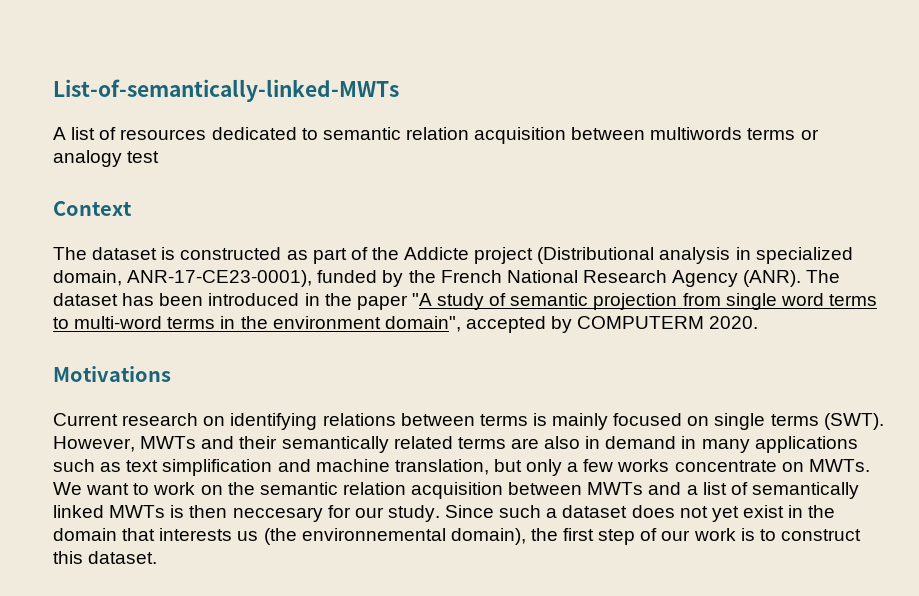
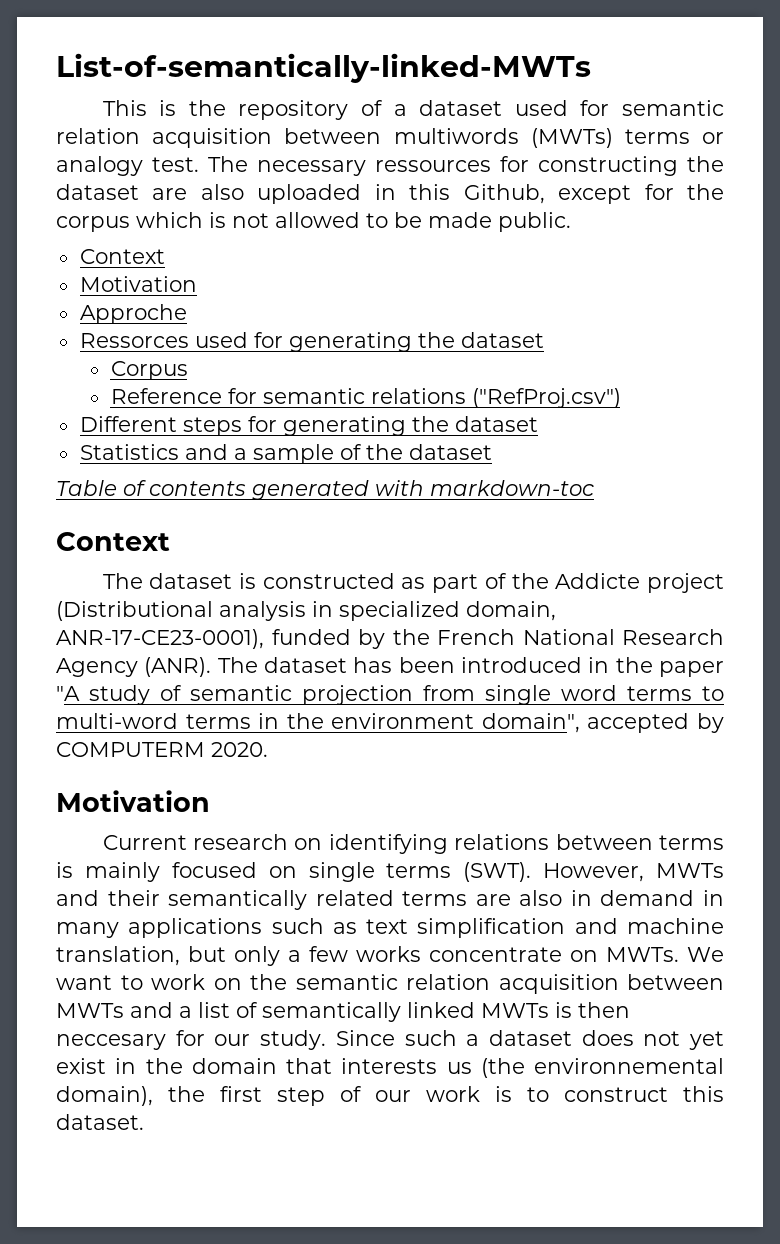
[53,127,318,140] A list of resources dedicated to -> [102,100,610,120] This is the repository of a dataset used for
(743, 133) none -> [530,128,613,148] (MWTs)
[127,151,160,163] test -> [152,156,724,176] [56,184,725,204] [56,212,571,232] [79,249,165,264] [79,276,197,292] [79,304,187,324] [79,332,544,352] [110,361,188,380] [110,388,621,408] [79,416,538,436] [79,444,492,464] [56,480,594,500] test. The necessary ressources for constructing the dataset are also uploaded in this Github, except for the corpus which is not allowed to be made public. // Context // Motivation // Approche // Ressorces used for generating the dataset // Corpus // Reference for semantic relations ("RefProj.csv") // Different steps for generating the dataset // Statistics and a sample of the dataset // Table of contents generated with markdown-toc
[53,366,171,382] Motivations -> [56,790,210,812] Motivation

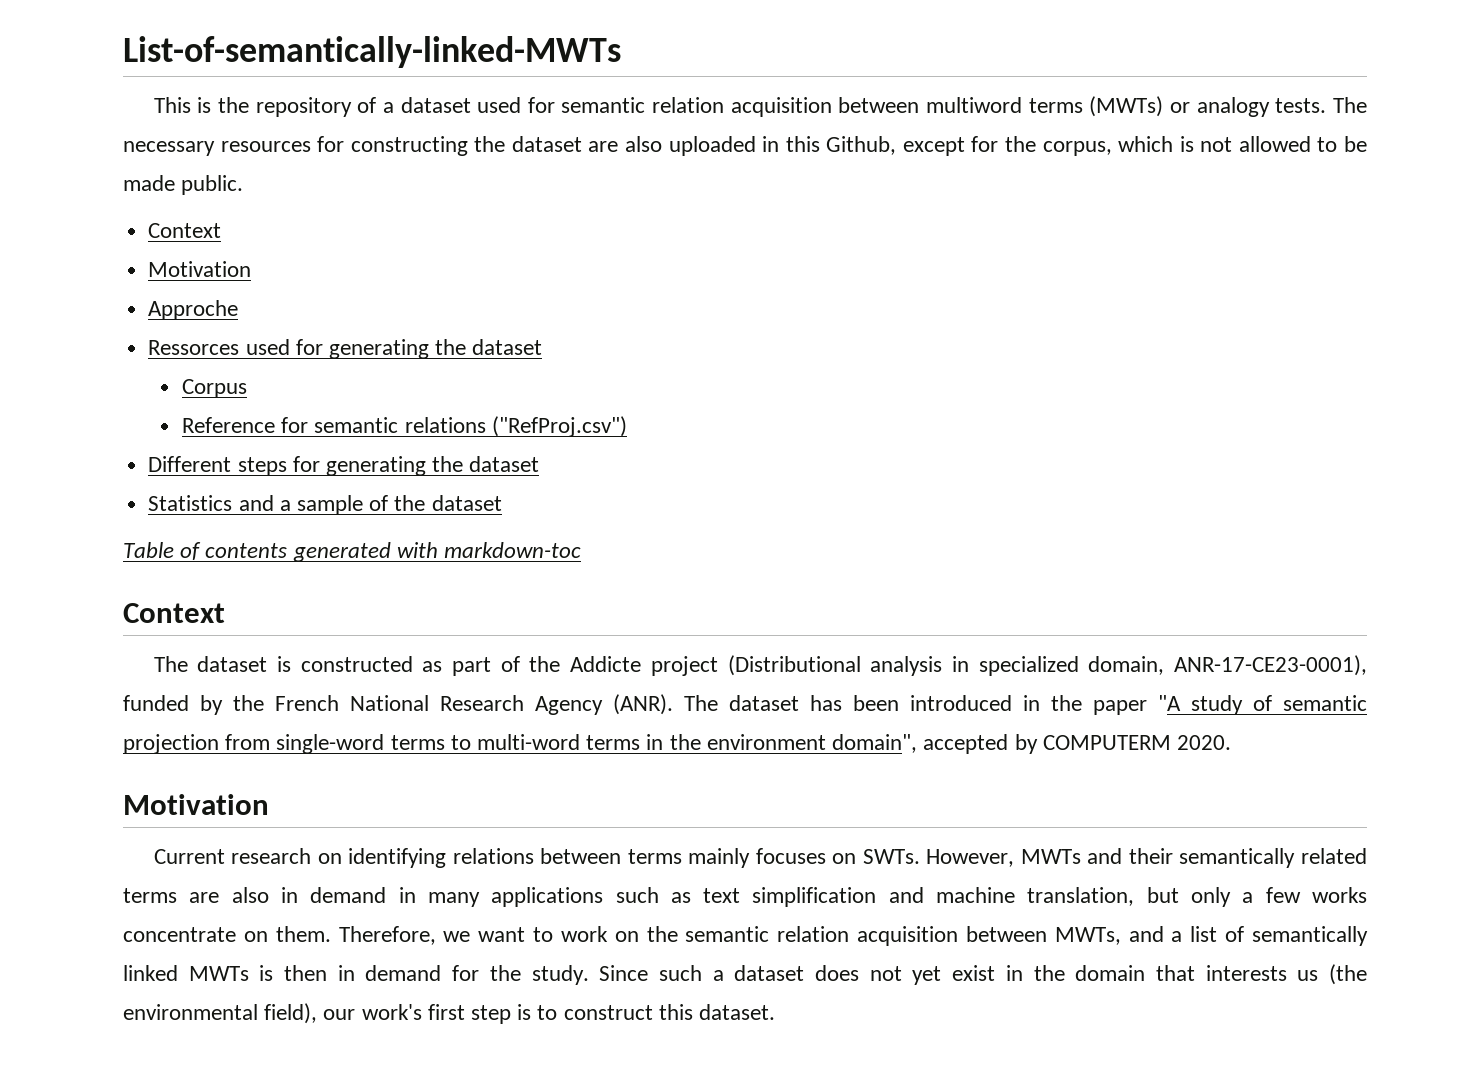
[393,128,690,148] multiwords (MWTs) terms -> [926,96,1164,117] multiword terms (MWTs)
[152,157,199,172] test. -> [1275,98,1327,113] tests.
[375,160,491,172] ressources -> [220,141,311,152] resources
[56,216,130,232] corpus -> [1042,141,1112,156] corpus,
[485,685,617,705] single word -> [276,734,385,754] single-word
[56,862,532,882] is mainly focused on single terms (SWT). -> [688,848,920,868] mainly focuses on SWTs.
[606,947,724,962] MWTs. We -> [275,926,471,945] them. Therefore, we
[56,1003,124,1018] MWTs -> [1054,927,1121,945] MWTs,
[56,1030,251,1050] neccesary for our -> [337,965,521,981] in demand for the
[534,1058,724,1074] [56,1086,480,1106] environnemental domain), the first step of our work -> [123,1003,512,1024] environmental field), our work's first step

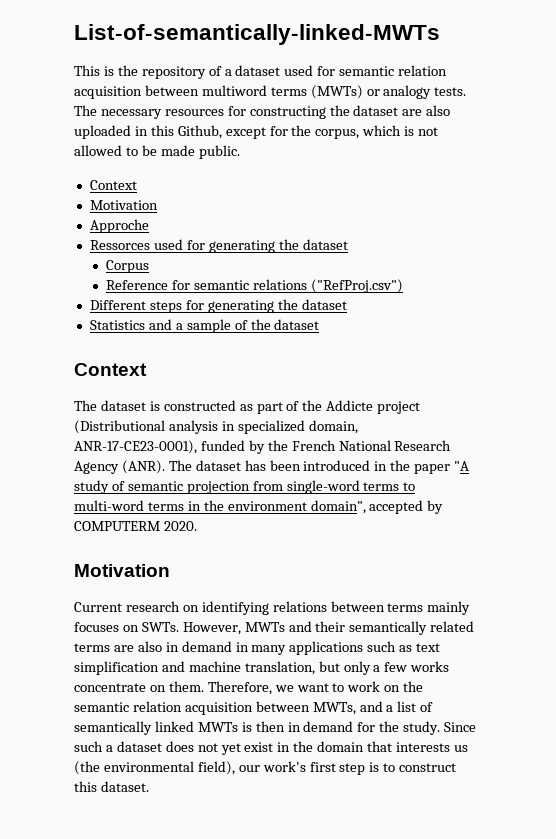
[123,542,582,562] // Table of contents generated with markdown-toc -> (320, 324) none

